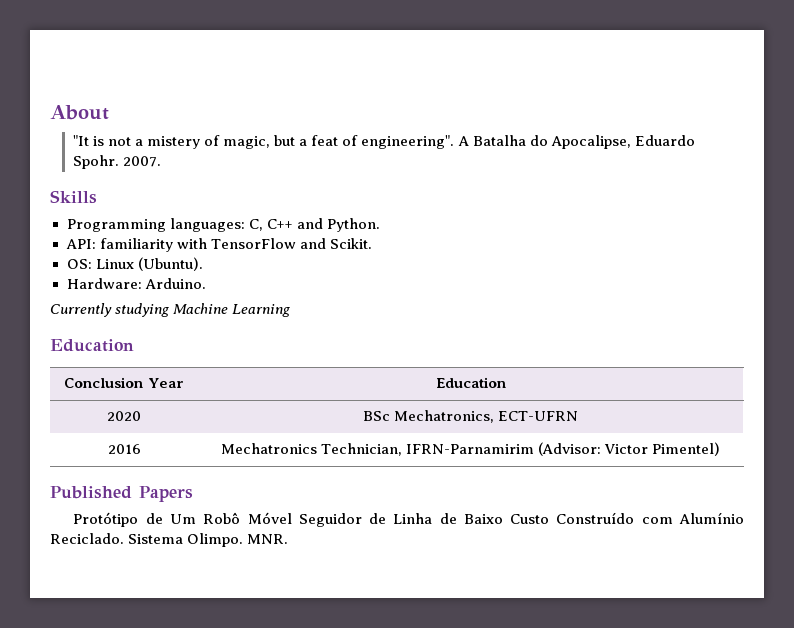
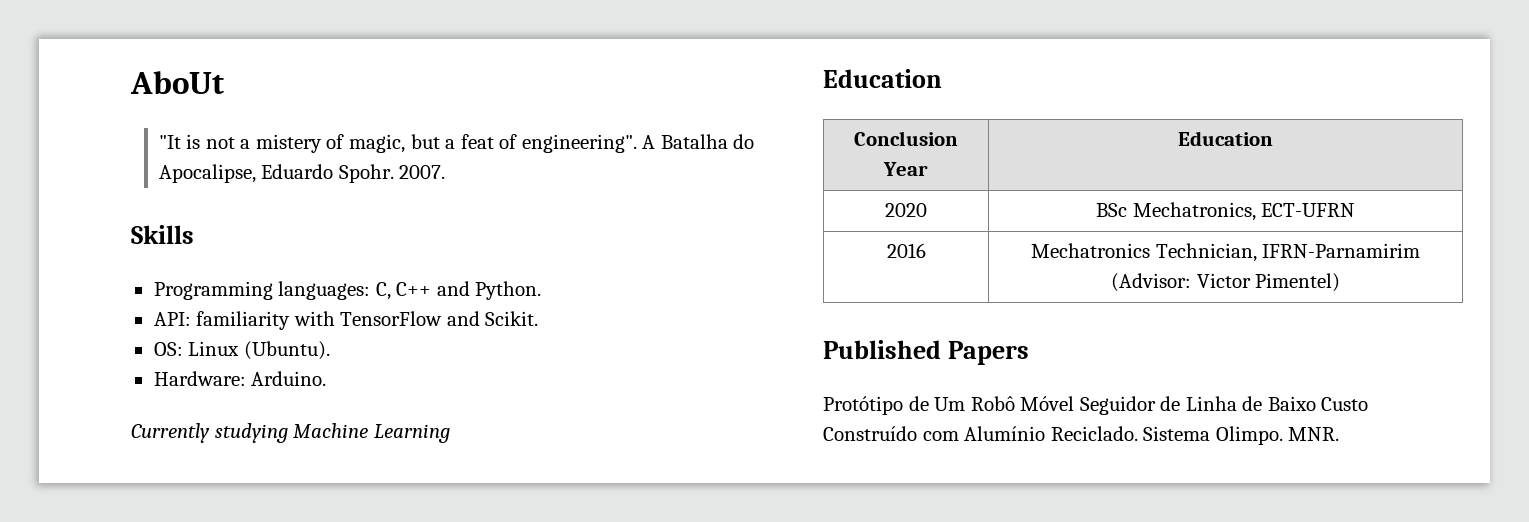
[50,105,109,120] About -> [130,71,224,94] AboUt

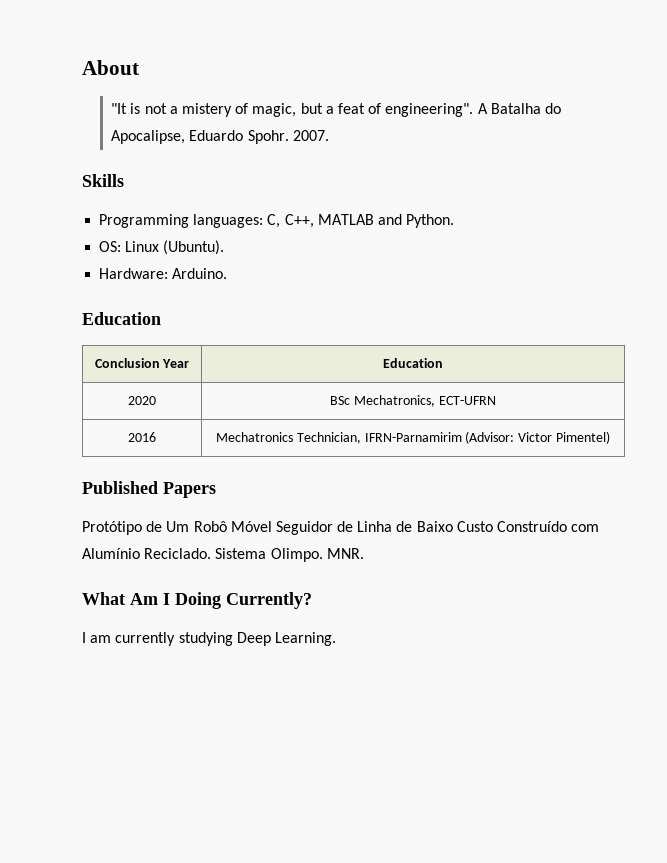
[130,71,224,94] AboUt -> [82,60,139,75] About
[396,282,432,296] C++ -> [284,214,374,228] C++, MATLAB
[153,311,539,330] // API: familiarity with TensorFlow and Scikit. -> (455, 221) none
[131,423,450,443] // Currently studying Machine Learning -> (228, 273) none
(1340, 434) none -> [82,592,312,609] [82,632,336,646] // What Am I Doing Currently? // I am currently studying Deep Learning.

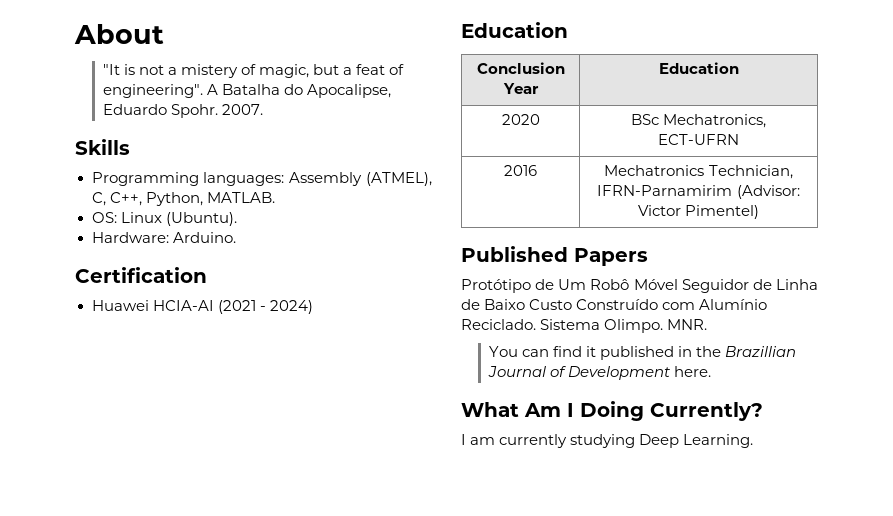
[267,214,455,228] C, C++, MATLAB and Python. -> [289,172,432,186] [91,192,275,206] Assembly (ATMEL), C, C++, Python, MATLAB.
(228, 273) none -> [75,267,207,283] [91,300,313,314] // Certification // Huawei HCIA-AI (2021 - 2024)
(364, 553) none -> [488,346,797,360] [487,366,712,380] // You can find it published in the Brazillian Journal of Development here.

